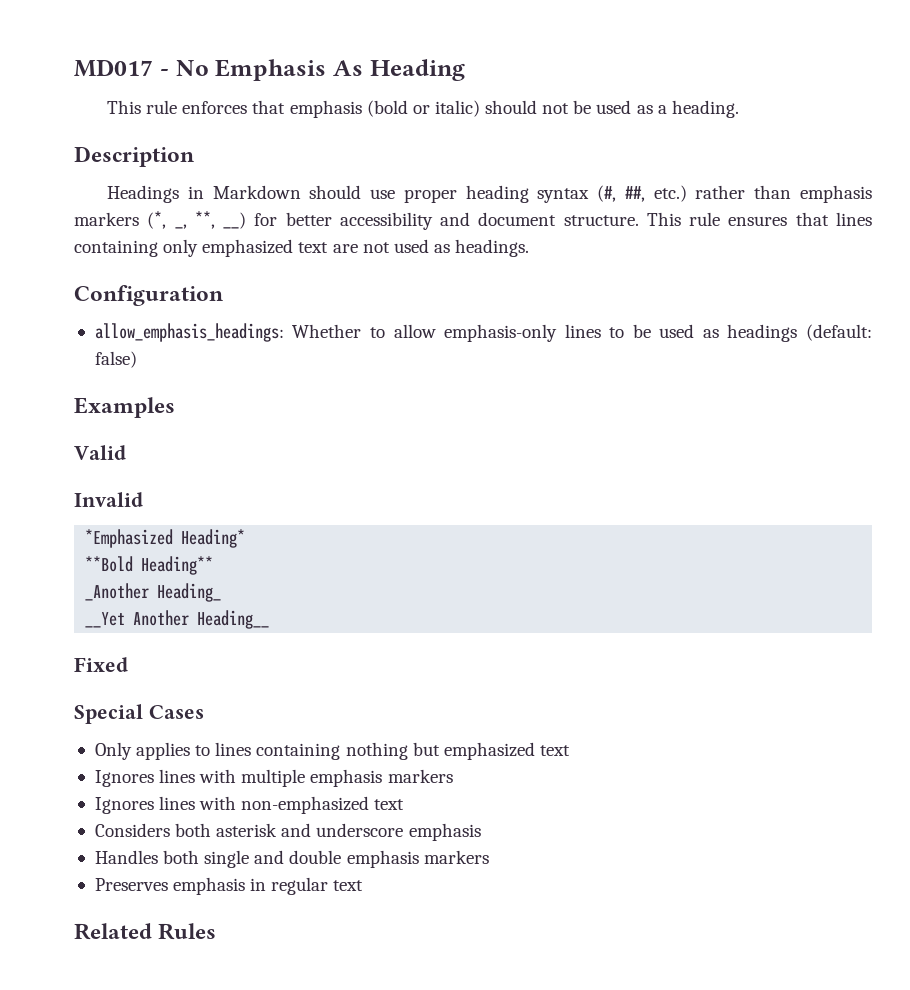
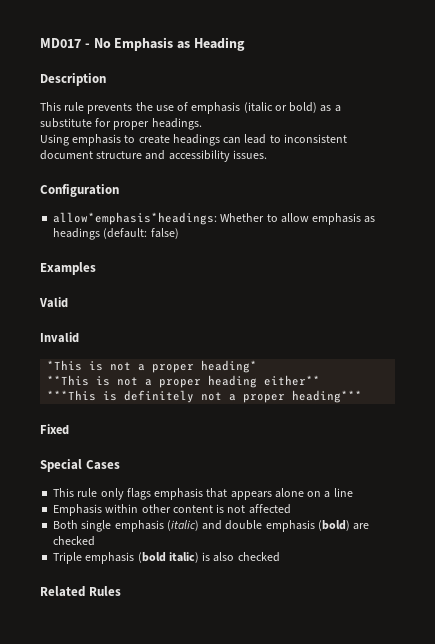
[333,60,363,76] As -> [177,41,191,49] as
[107,100,739,118] [74,146,194,167] [107,185,873,203] [74,211,872,230] [74,239,530,257] // This rule enforces that emphasis (bold or italic) should not be used as a heading. // Description // Headings in Markdown should use proper heading syntax (#, ##, etc.) rather than emphasis markers (*, _, **, __) for better accessibility and document structure. This rule ensures that lines containing only emphasized text are not used as headings. -> [40,73,106,86] [40,102,341,114] [40,118,202,130] [40,134,347,146] [40,150,267,162] // Description // This rule prevents the use of emphasis (italic or bold) as a substitute for proper headings. // Using emphasis to create headings can lead to inconsistent document structure and accessibility issues.
[94,323,284,342] allow_emphasis_headings: -> [53,212,218,225] allow*emphasis*headings:
[444,324,695,342] emphasis-only lines to be used -> [312,213,362,225] emphasis
[85,529,246,548] [85,556,214,575] [85,583,222,602] [85,610,270,629] [74,657,128,672] [74,704,204,724] [94,742,570,760] [94,769,453,787] [94,796,405,814] [94,823,481,841] [94,850,489,868] [94,877,364,895] *Emphasized Heading* // **Bold Heading** // _Another Heading_ // __Yet Another Heading__ // Fixed // Special Cases // Only applies to lines containing nothing but emphasized text // Ignores lines with multiple emphasis markers // Ignores lines with non-emphasized text // Considers both asterisk and underscore emphasis // Handles both single and double emphasis markers // Preserves emphasis in regular text -> [47,360,258,373] [47,375,321,388] [47,390,363,403] [40,424,69,435] [40,459,120,472] [53,488,353,500] [53,504,291,516] [53,520,370,532] [53,536,96,546] [53,552,280,564] *This is not a proper heading* // **This is not a proper heading either** // ***This is definitely not a proper heading*** // Fixed // Special Cases // This rule only flags emphasis that appears alone on a line // Emphasis within other content is not affected // Both single emphasis (italic) and double emphasis (bold) are checked // Triple emphasis (bold italic) is also checked

